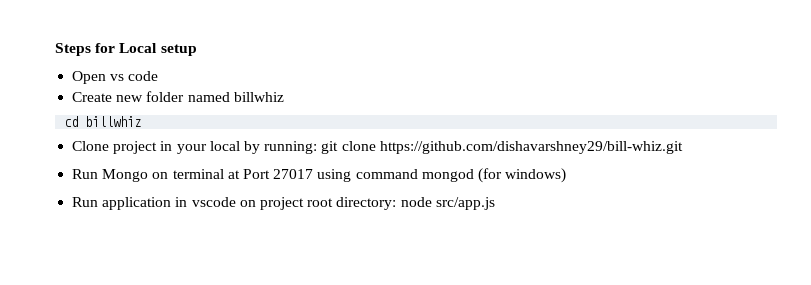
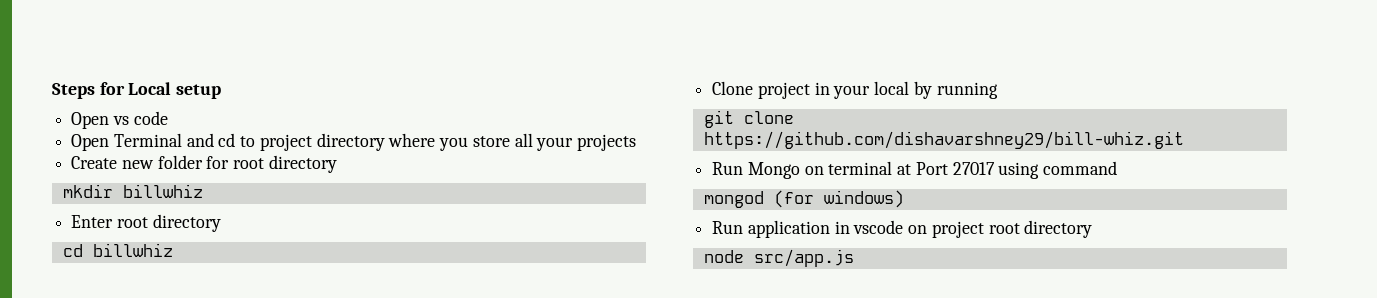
[72,91,284,102] Create new folder named billwhiz -> [71,133,636,151] [71,155,337,173] [62,184,203,198] [71,214,221,232] Open Terminal and cd to project directory where you store all your projects // Create new folder for root directory // mkdir billwhiz // Enter root directory
[264,141,318,154] running: -> [936,82,998,99] running //
(418, 174) none -> (1118, 168) //
[336,197,397,210] directory: -> [1024,220,1093,238] directory //

